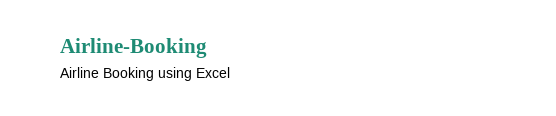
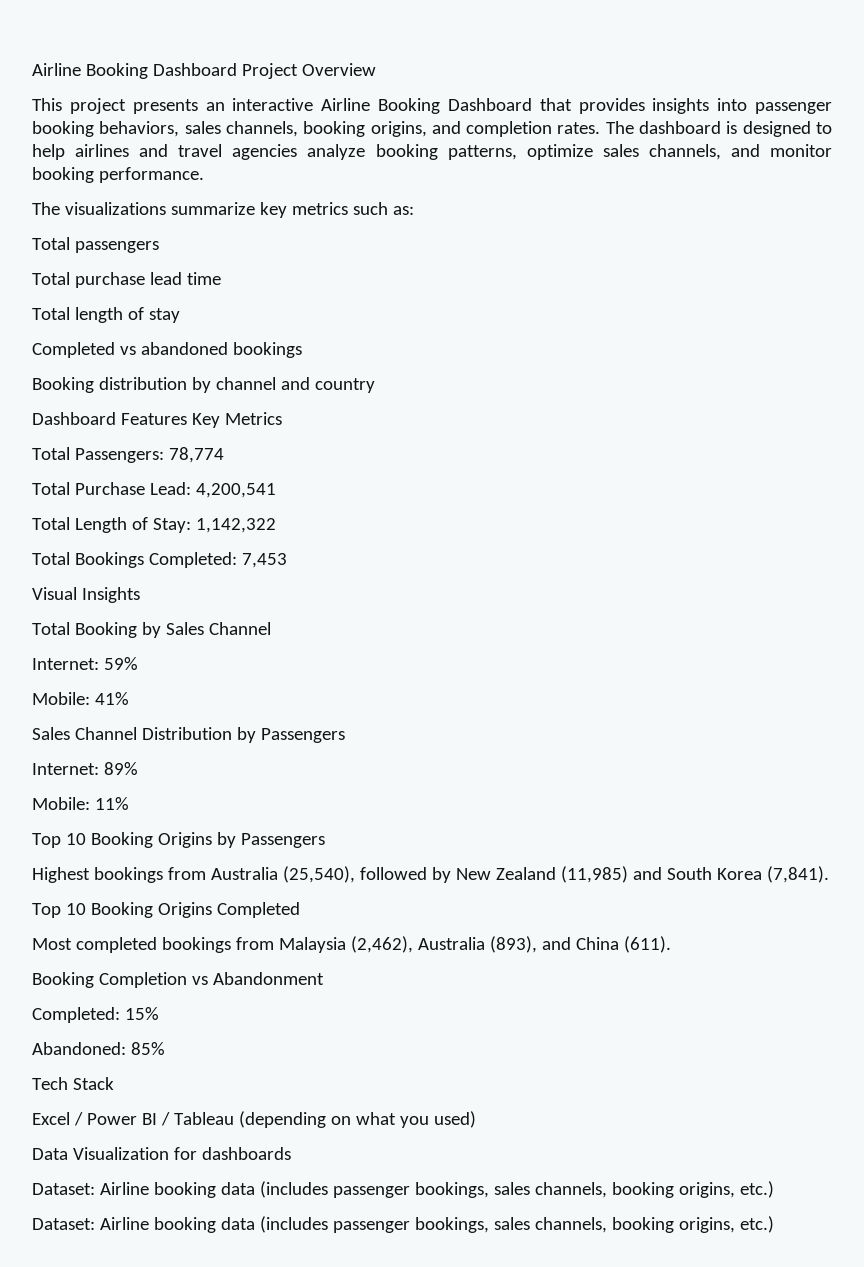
[60,38,207,58] [60,67,230,81] Airline-Booking // Airline Booking using Excel -> [32,63,376,79] [32,98,832,114] [32,121,832,137] [32,144,832,160] [32,167,204,183] [32,202,414,218] [32,237,159,253] [32,272,221,288] [32,307,180,323] [32,342,302,358] [32,377,375,393] [32,412,282,428] [32,447,224,463] [32,482,276,498] [32,517,276,533] [32,552,287,568] [32,587,140,603] [32,622,271,638] [32,657,138,670] [32,692,129,705] [32,727,345,743] [32,762,138,775] [32,797,129,810] [32,832,325,848] [32,866,829,883] [32,902,300,918] [32,936,671,953] [32,972,324,988] [32,1007,159,1023] [32,1042,165,1055] [32,1077,114,1090] [32,1111,476,1128] [32,1147,291,1160] [32,1181,774,1198] [32,1216,774,1233] Airline Booking Dashboard Project Overview // This project presents an interactive Airline Booking Dashboard that provides insights into passenger booking behaviors, sales channels, booking origins, and completion rates. The dashboard is designed to help airlines and travel agencies analyze booking patterns, optimize sales channels, and monitor booking performance. // The visualizations summarize key metrics such as: // Total passengers // Total purchase lead time // Total length of stay // Completed vs abandoned bookings // Booking distribution by channel and country // Dashboard Features Key Metrics // Total Passengers: 78,774 // Total Purchase Lead: 4,200,541 // Total Length of Stay: 1,142,322 // Total Bookings Completed: 7,453 // Visual Insights // Total Booking by Sales Channel // Internet: 59% // Mobile: 41% // Sales Channel Distribution by Passengers // Internet: 89% // Mobile: 11% // Top 10 Booking Origins by Passengers // Highest bookings from Australia (25,540), followed by New Zealand (11,985) and South Korea (7,841). // Top 10 Booking Origins Completed // Most completed bookings from Malaysia (2,462), Australia (893), and China (611). // Booking Completion vs Abandonment // Completed: 15% // Abandoned: 85% // Tech Stack // Excel / Power BI / Tableau (depending on what you used) // Data Visualization for dashboards // Dataset: Airline booking data (includes passenger bookings, sales channels, booking origins, etc.) // Dataset: Airline booking data (includes passenger bookings, sales channels, booking origins, etc.)

